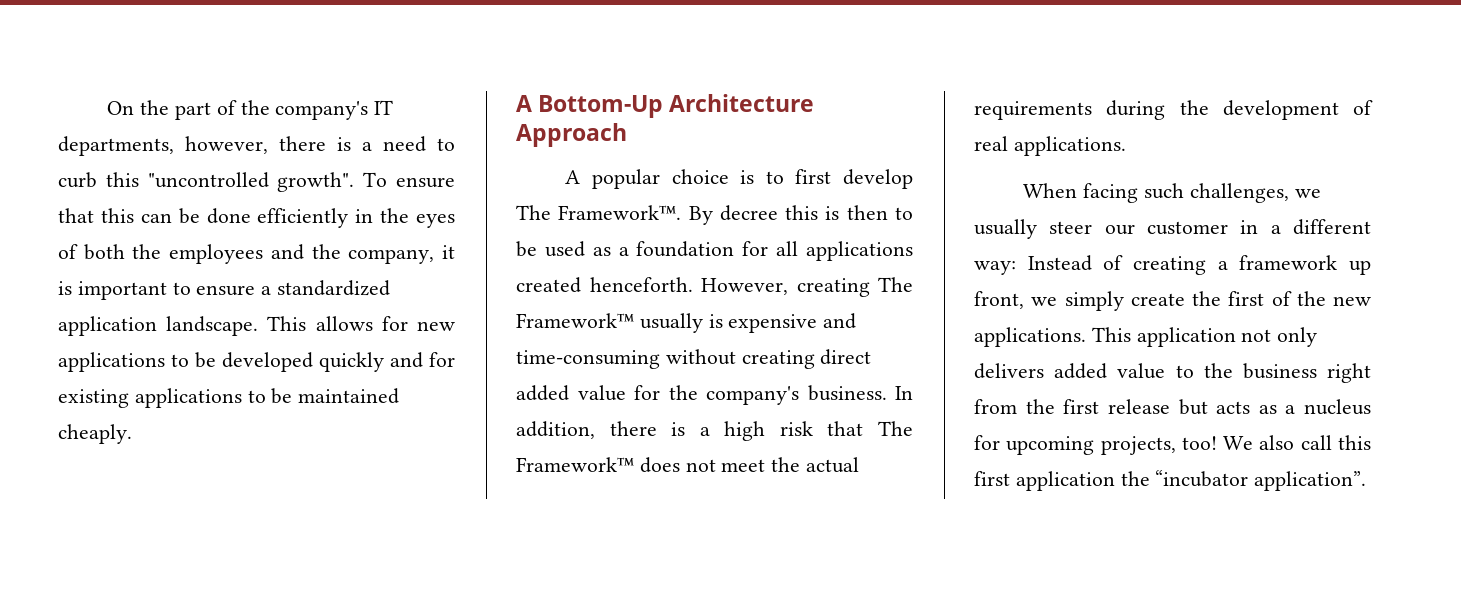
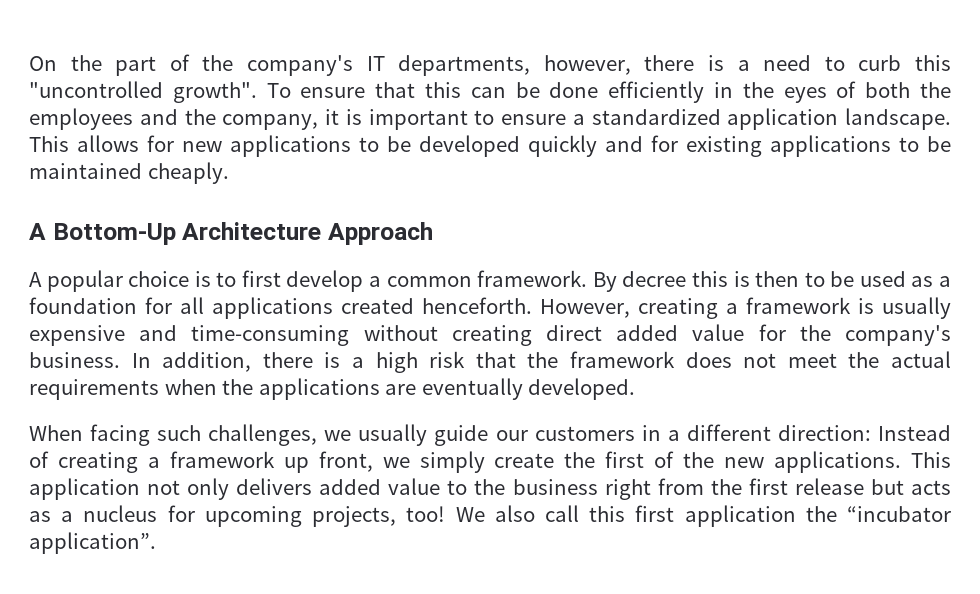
[516,205,682,220] The Framework™. -> [369,270,588,287] a common framework.
[878,277,913,292] [516,313,723,333] The Framework™ usually is -> [726,297,951,319] a framework is usually
[878,421,913,436] [516,457,634,472] The Framework™ -> [527,351,676,368] the framework
[1106,100,1373,120] [974,136,1126,156] during the development of real applications. -> [164,378,636,400] when the applications are eventually developed.
[1049,221,1228,235] steer our customer -> [434,425,635,446] guide our customers
[974,261,1016,275] way: -> [777,425,871,441] direction:

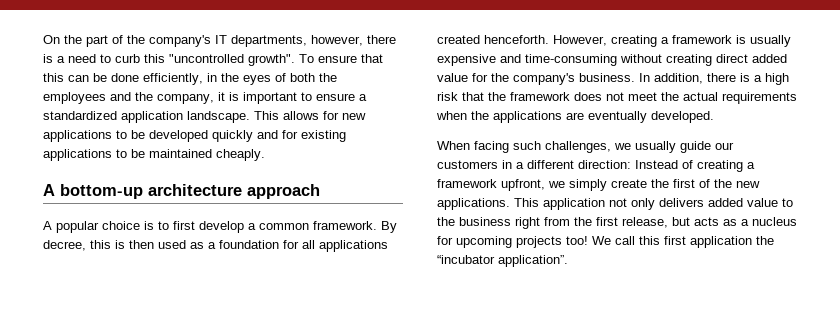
[608,81,705,103] efficiently -> [143,73,203,85] efficiently,
[52,222,433,245] Bottom-Up Architecture Approach -> [60,184,320,199] bottom-up architecture approach
[622,271,687,287] decree -> [43,240,86,251] decree,
[804,271,855,287] to be -> (154, 244) none
[283,451,373,473] up front, -> [501,179,545,191] upfront,
[794,478,864,495] release -> [622,217,668,228] release,
[312,506,397,527] projects, -> [516,236,562,248] projects
[494,505,535,522] also -> (611, 240) none

